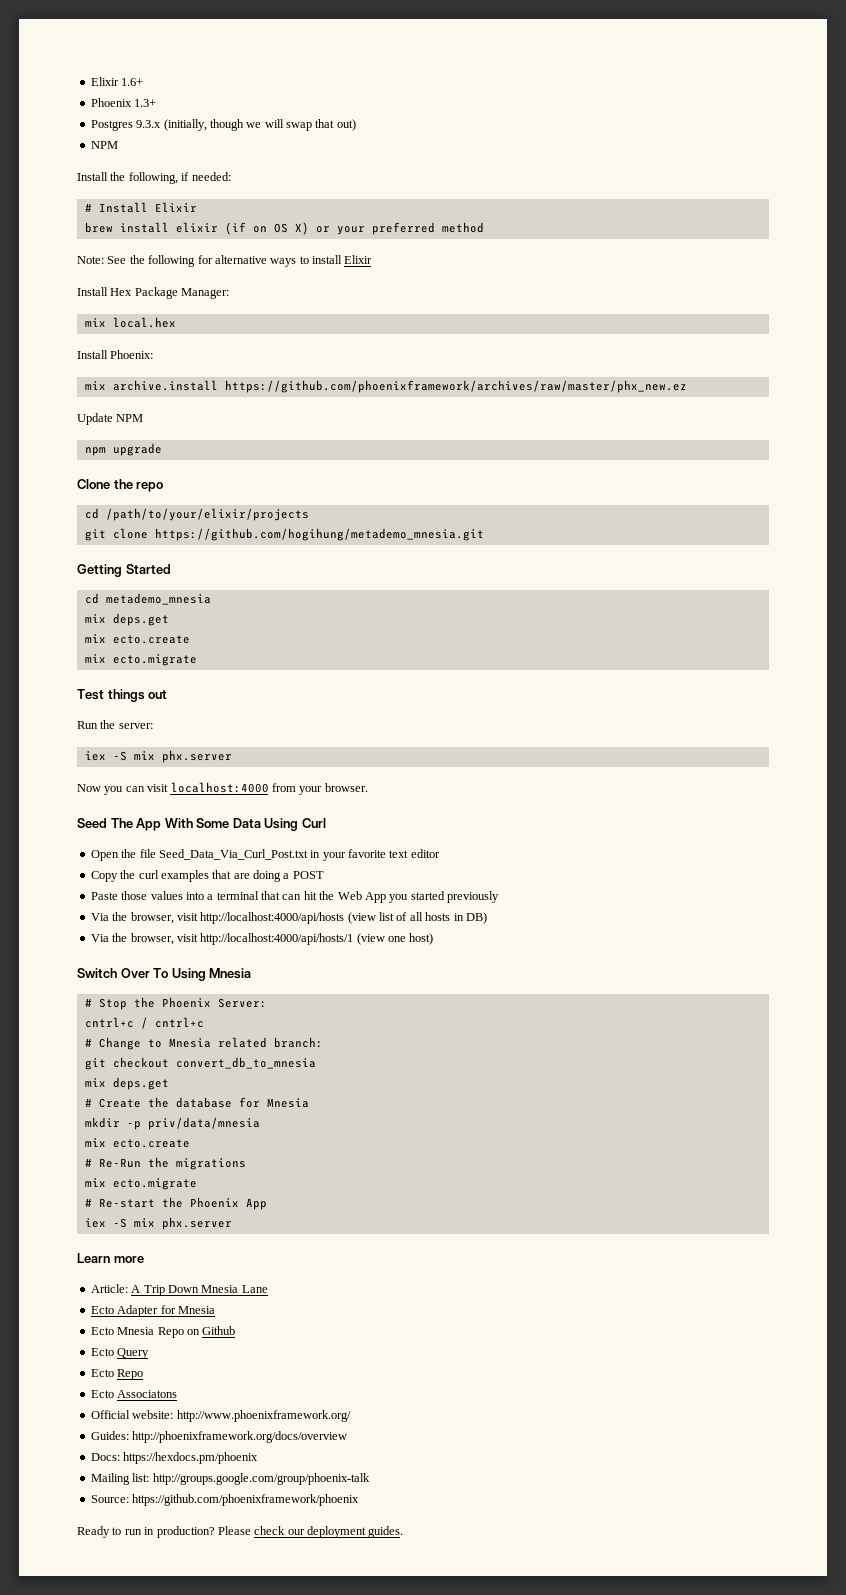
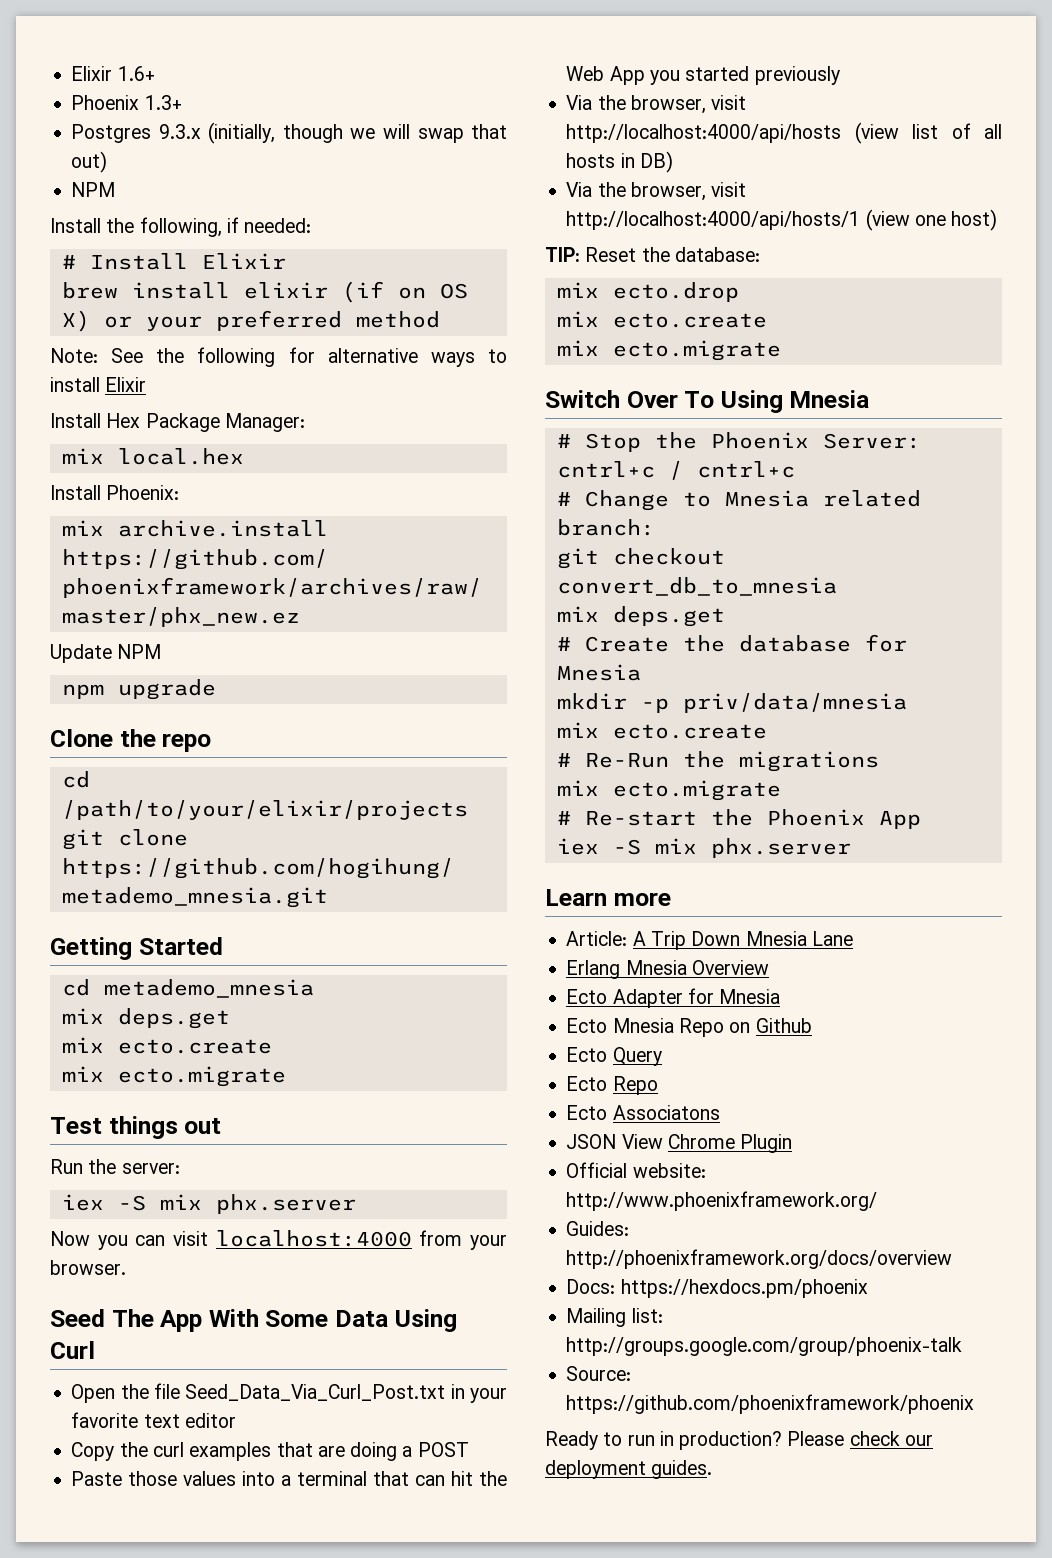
(434, 939) none -> [545,247,760,262] [556,282,739,302] [556,311,767,328] [556,340,781,361] // TIP: Reset the database: // mix ecto.drop // mix ecto.create // mix ecto.migrate
(268, 1289) none -> [566,960,769,979] // Erlang Mnesia Overview
(178, 1394) none -> [566,1134,793,1153] // JSON View Chrome Plugin

